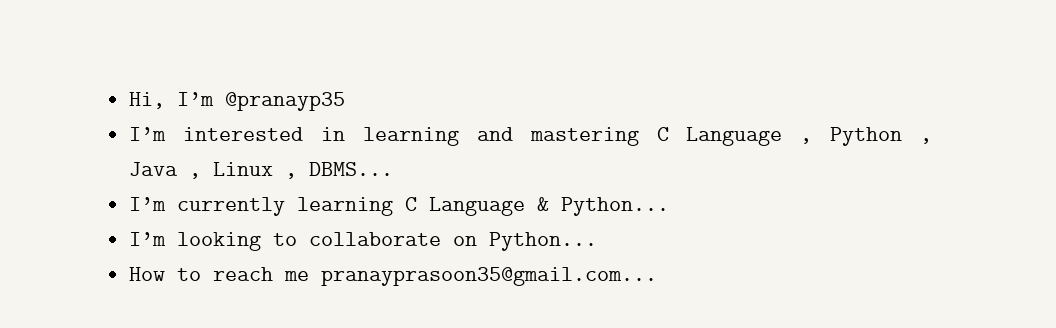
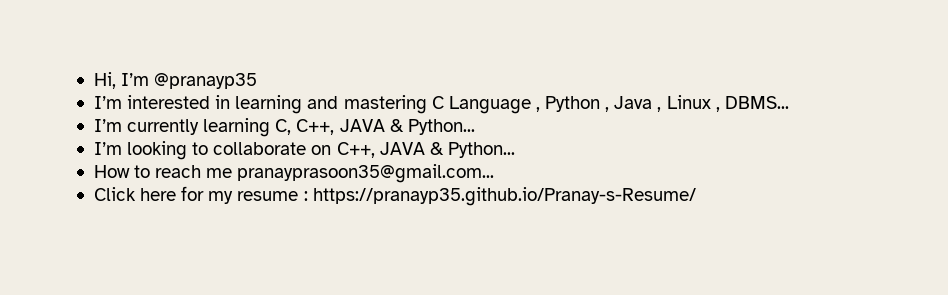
[405,197,526,216] C Language -> [275,119,385,135] C, C++, JAVA
(478, 241) none -> [336,142,444,158] C++, JAVA &
(658, 276) none -> [93,186,696,206] // Click here for my resume : https://pranayp35.github.io/Pranay-s-Resume/

